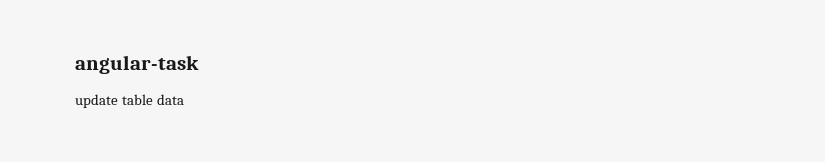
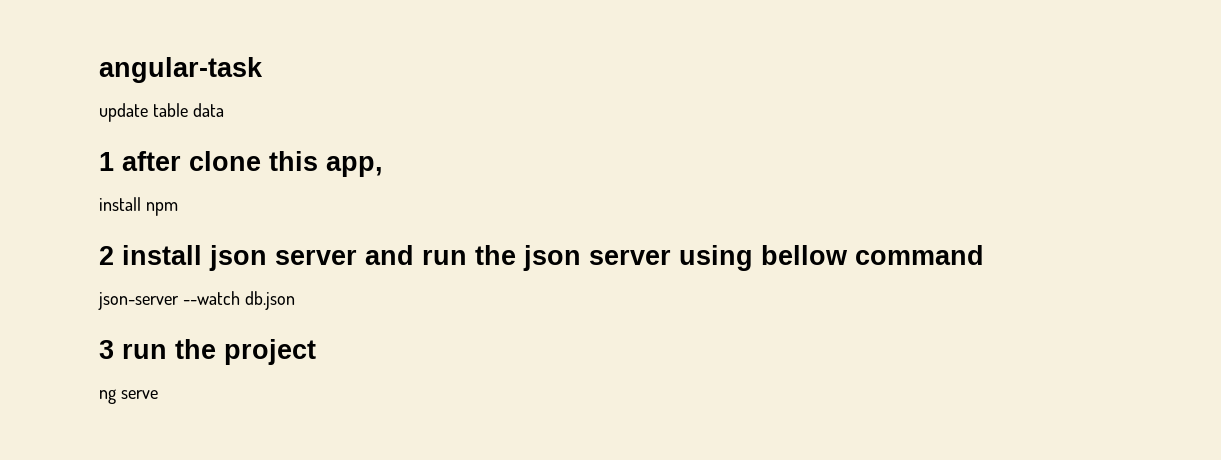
(184, 99) none -> [99,151,383,177] [99,197,178,216] [99,245,984,271] [98,291,295,310] [99,339,316,365] [99,389,158,404] // 1 after clone this app, // install npm // 2 install json server and run the json server using bellow command // json-server --watch db.json // 3 run the project // ng serve

